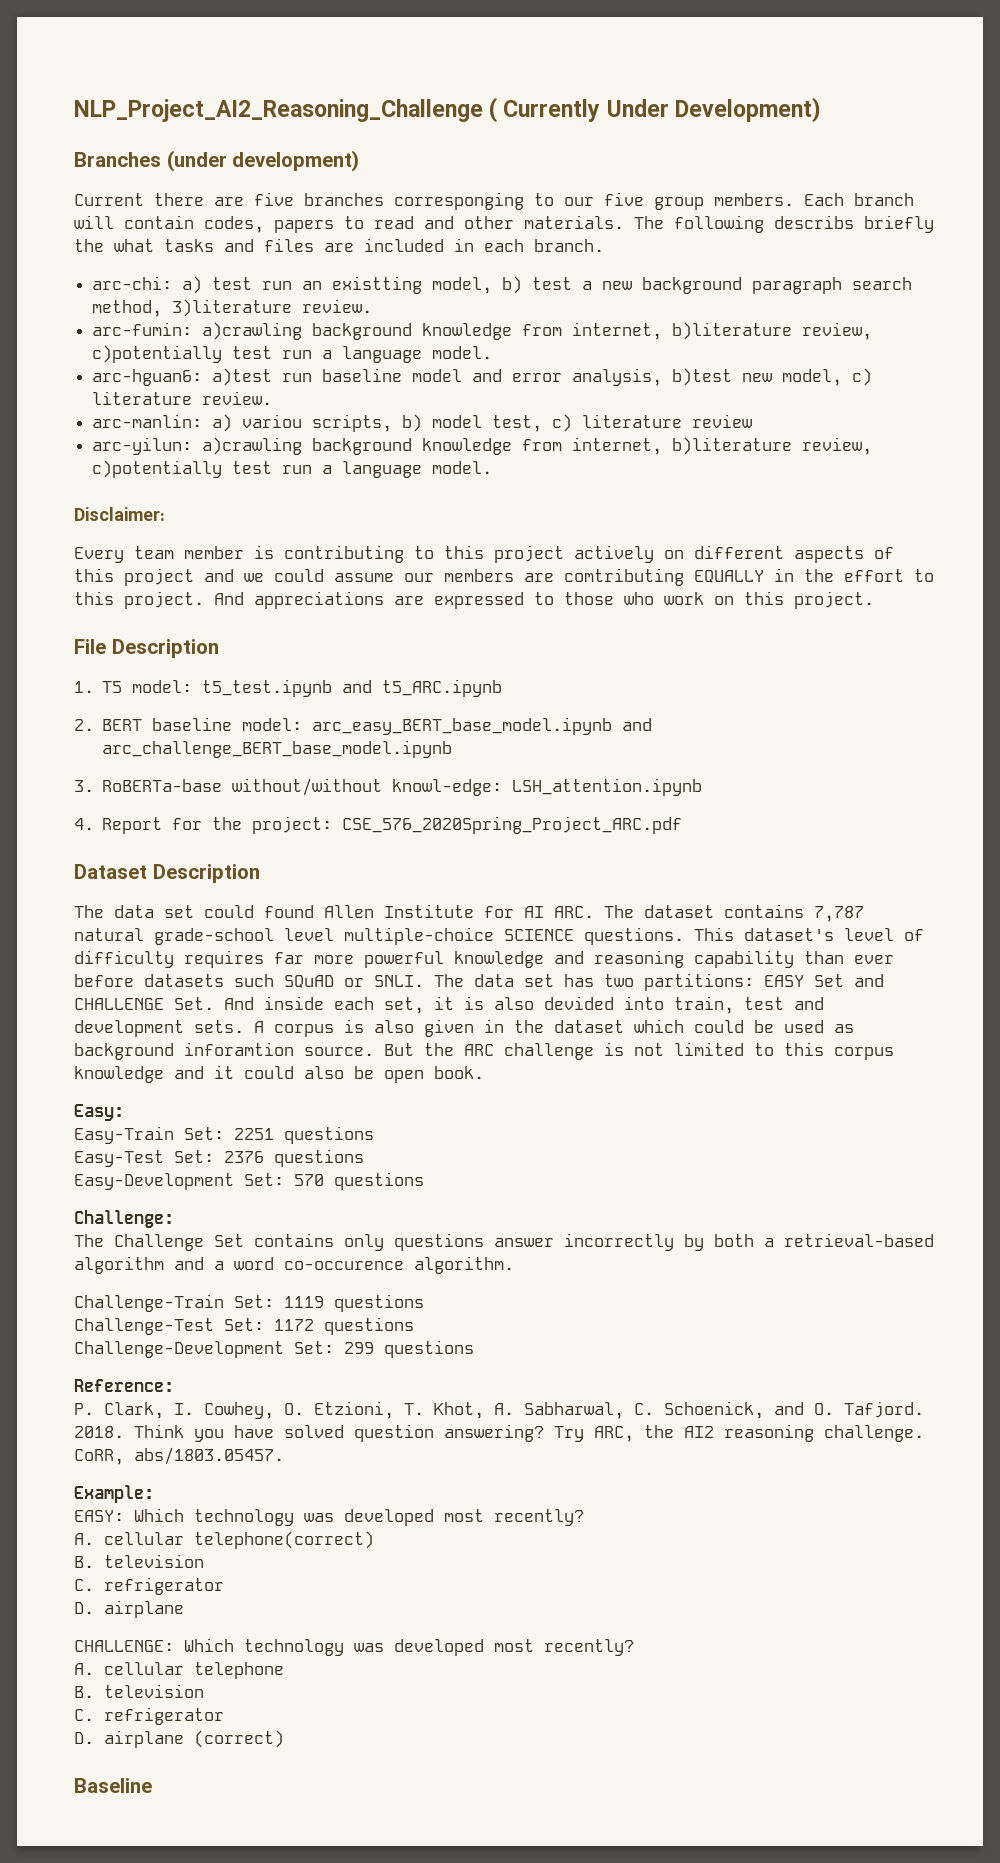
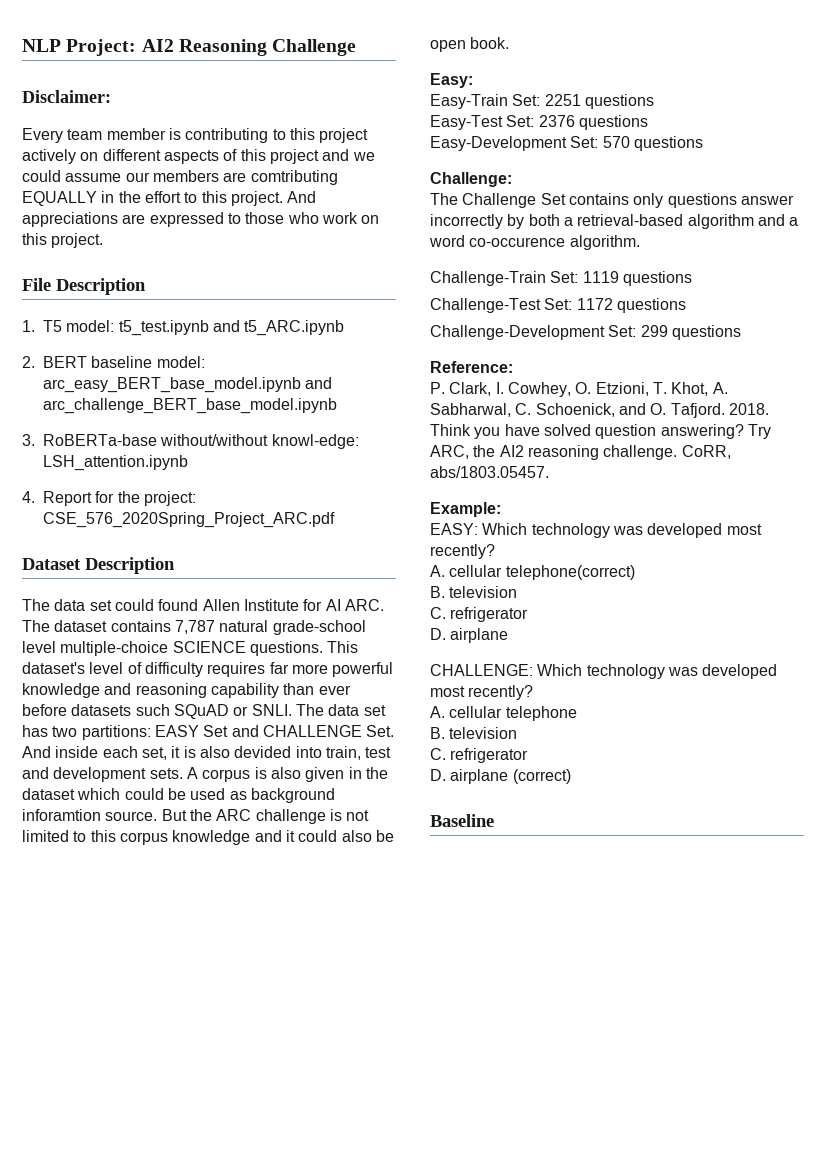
[74,97,821,123] [74,150,360,172] [74,192,914,210] [74,215,934,233] [74,238,604,252] [92,276,913,294] [92,299,373,317] [92,322,873,340] [92,345,493,363] [92,368,873,386] [92,391,273,405] [92,414,753,432] [92,437,873,455] [92,460,493,478] NLP_Project_AI2_Reasoning_Challenge ( Currently Under Development) // Branches (under development) // Current there are five branches corresponging to our five group members. Each branch will contain codes, papers to read and other materials. The following describs briefly the what tasks and files are included in each branch. // arc-chi: a) test run an existting model, b) test a new background paragraph search method, 3)literature review. // arc-fumin: a)crawling background knowledge from internet, b)literature review, c)potentially test run a language model. // arc-hguan6: a)test run baseline model and error analysis, b)test new model, c) literature review. // arc-manlin: a) variou scripts, b) model test, c) literature review // arc-yilun: a)crawling background knowledge from internet, b)literature review, c)potentially test run a language model. -> [22,39,357,56] NLP Project: AI2 Reasoning Challenge

